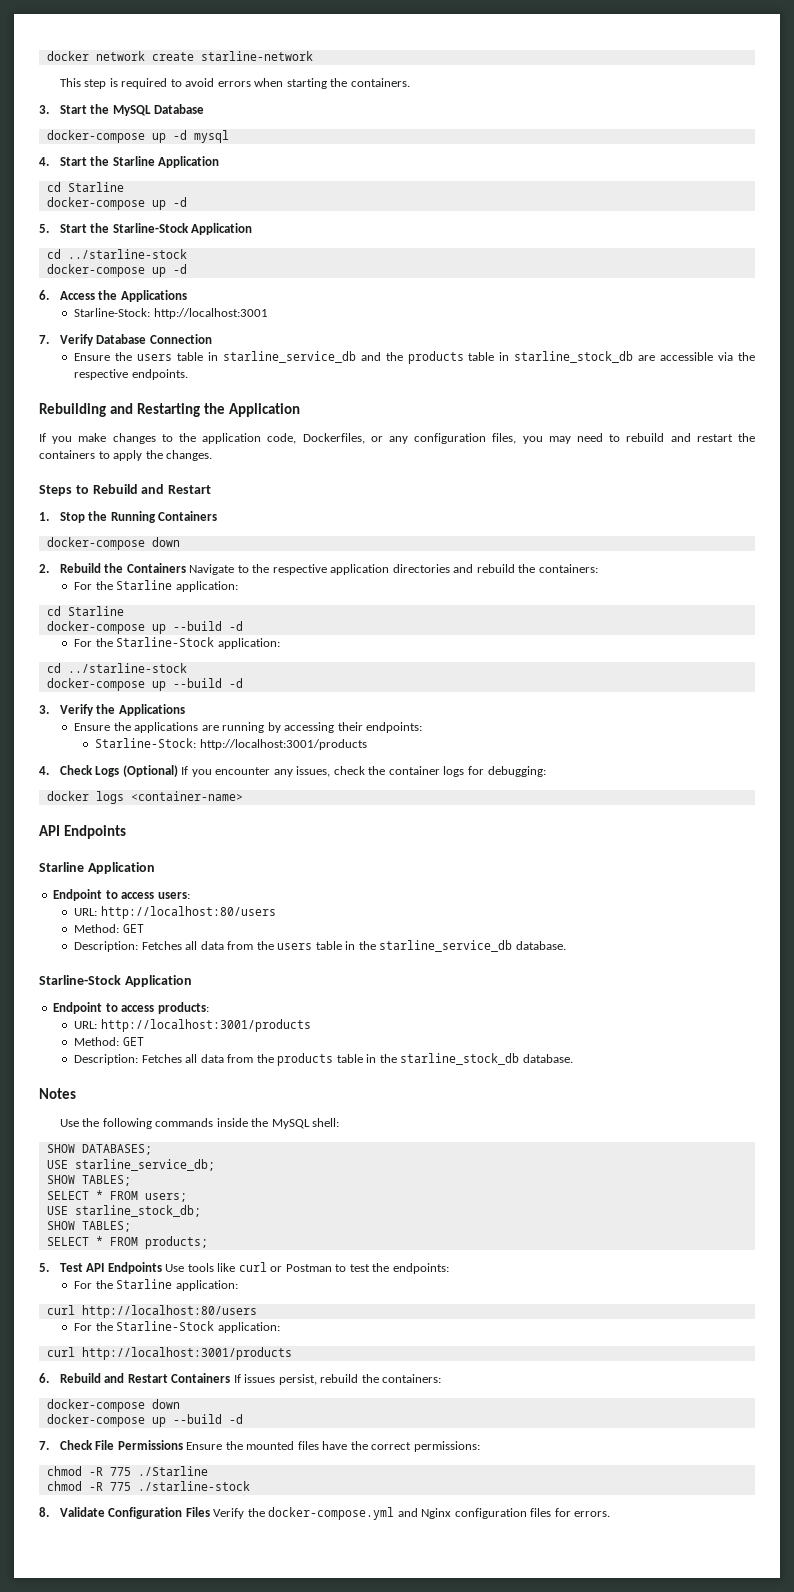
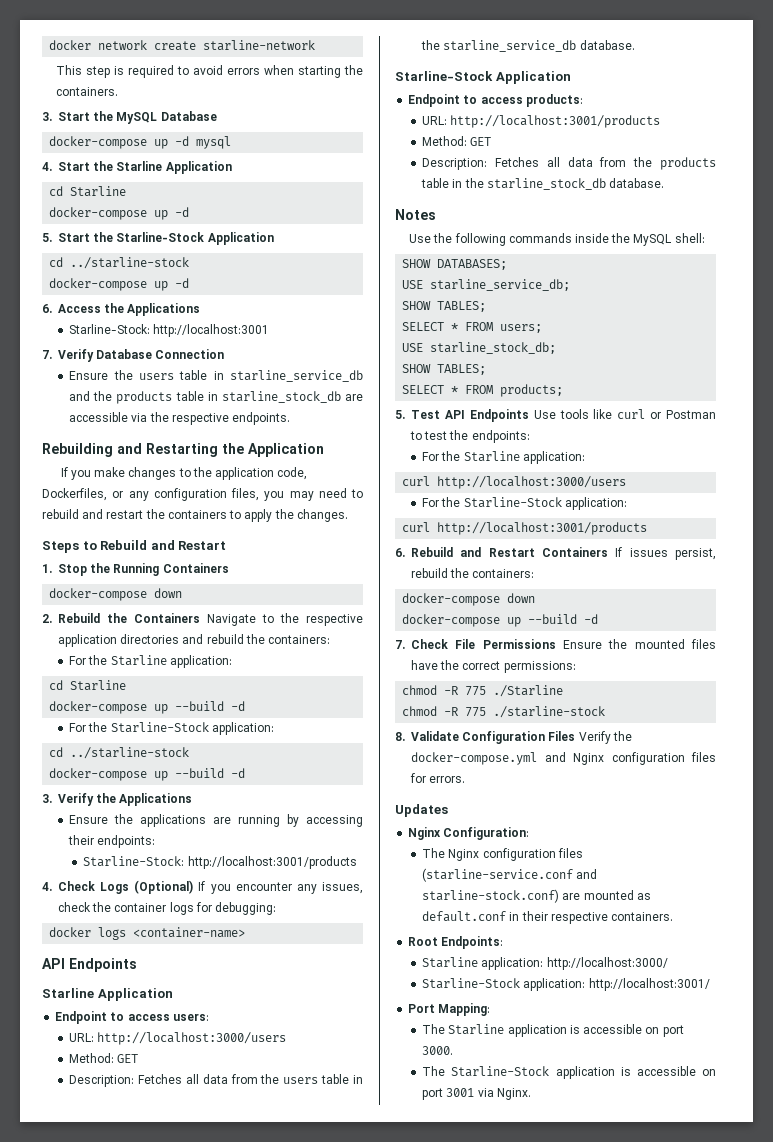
[100,906,276,919] http://localhost:80/users -> [97,1032,287,1045] http://localhost:3000/users
[81,1305,257,1318] http://localhost:80/users -> [437,476,627,489] http://localhost:3000/users
(611, 1514) none -> [395,804,448,817] [408,827,530,840] [422,848,583,861] [422,868,598,882] [422,889,651,903] [422,911,674,924] [408,936,504,949] [422,957,668,970] [422,978,710,991] [408,1003,491,1016] [422,1024,684,1037] [422,1046,454,1055] [422,1066,716,1079] [422,1088,531,1100] // Updates // Nginx Configuration: // The Nginx configuration files (starline-service.conf and starline-stock.conf) are mounted as default.conf in their respective containers. // Root Endpoints: // Starline application: http://localhost:3000/ // Starline-Stock application: http://localhost:3001/ // Port Mapping: // The Starline application is accessible on port 3000. // The Starline-Stock application is accessible on port 3001 via Nginx.

